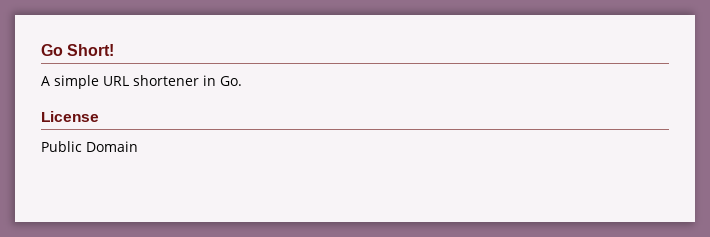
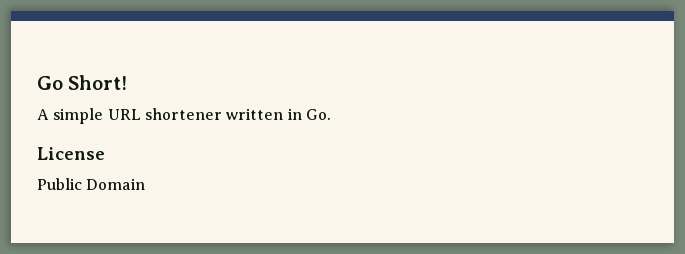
(199, 80) none -> [226,108,284,120] written

